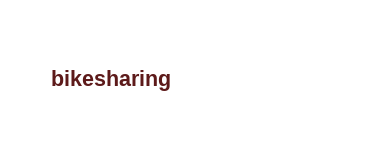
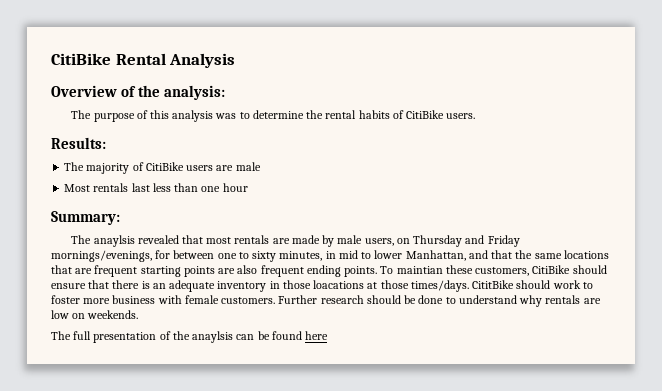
[51,70,171,91] bikesharing -> [51,53,236,68] [51,85,226,100] [71,110,476,122] [51,137,106,149] [64,162,261,174] [64,183,248,192] [51,211,120,225] [71,235,520,247] [51,250,609,262] [51,265,607,277] [51,280,593,292] [51,295,601,307] [51,310,139,319] [51,331,329,343] CitiBike Rental Analysis // Overview of the analysis: // The purpose of this analysis was to determine the rental habits of CitiBike users. // Results: // The majority of CitiBike users are male // Most rentals last less than one hour // Summary: // The anaylsis revealed that most rentals are made by male users, on Thursday and Friday mornings/evenings, for between one to sixty minutes, in mid to lower Manhattan, and that the same locations that are frequent starting points are also frequent ending points. To maintian these customers, CitiBike should ensure that there is an adequate inventory in those loacations at those times/days. CititBike should work to foster more business with female customers. Further research should be done to understand why rentals are low on weekends. // The full presentation of the anaylsis can be found here

